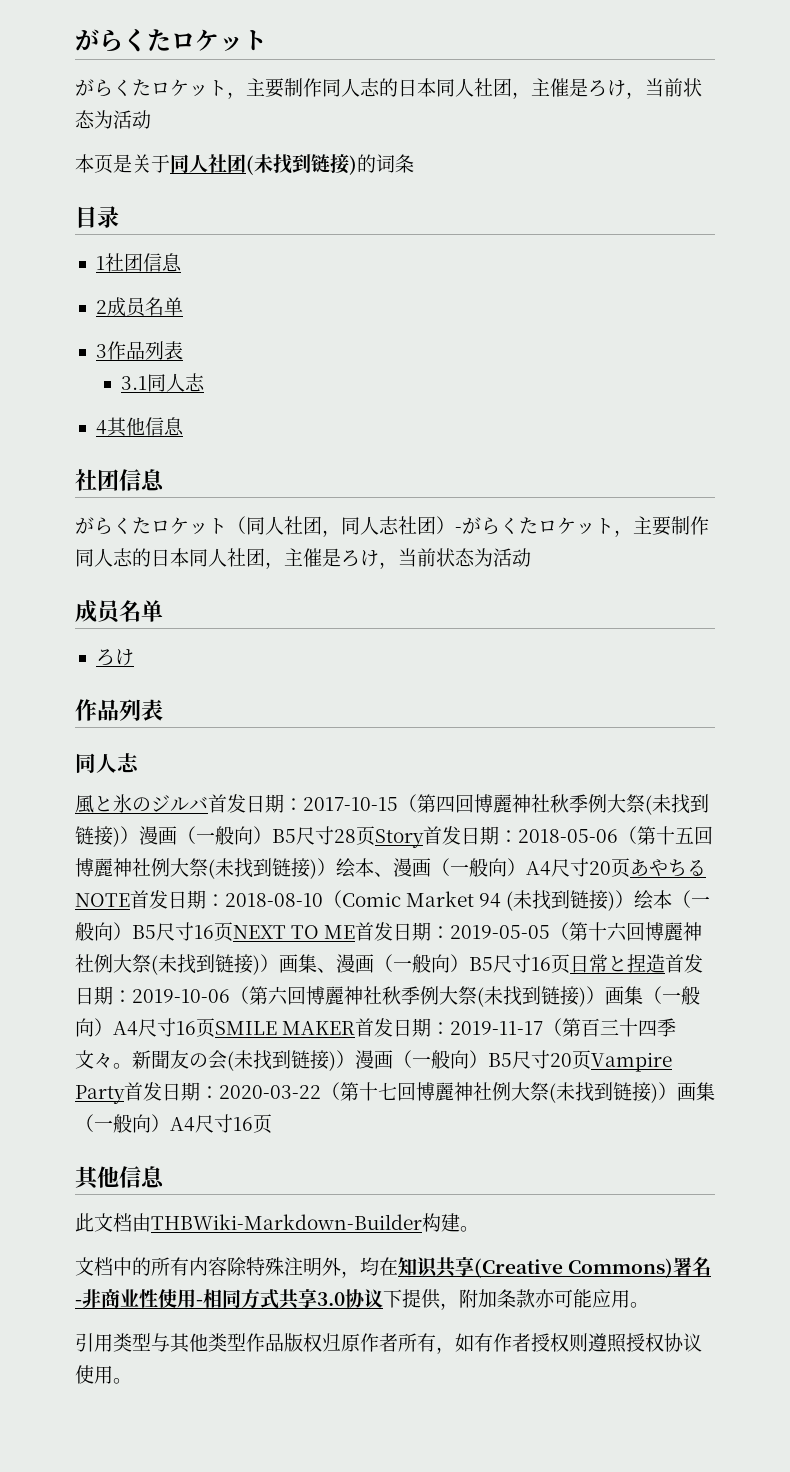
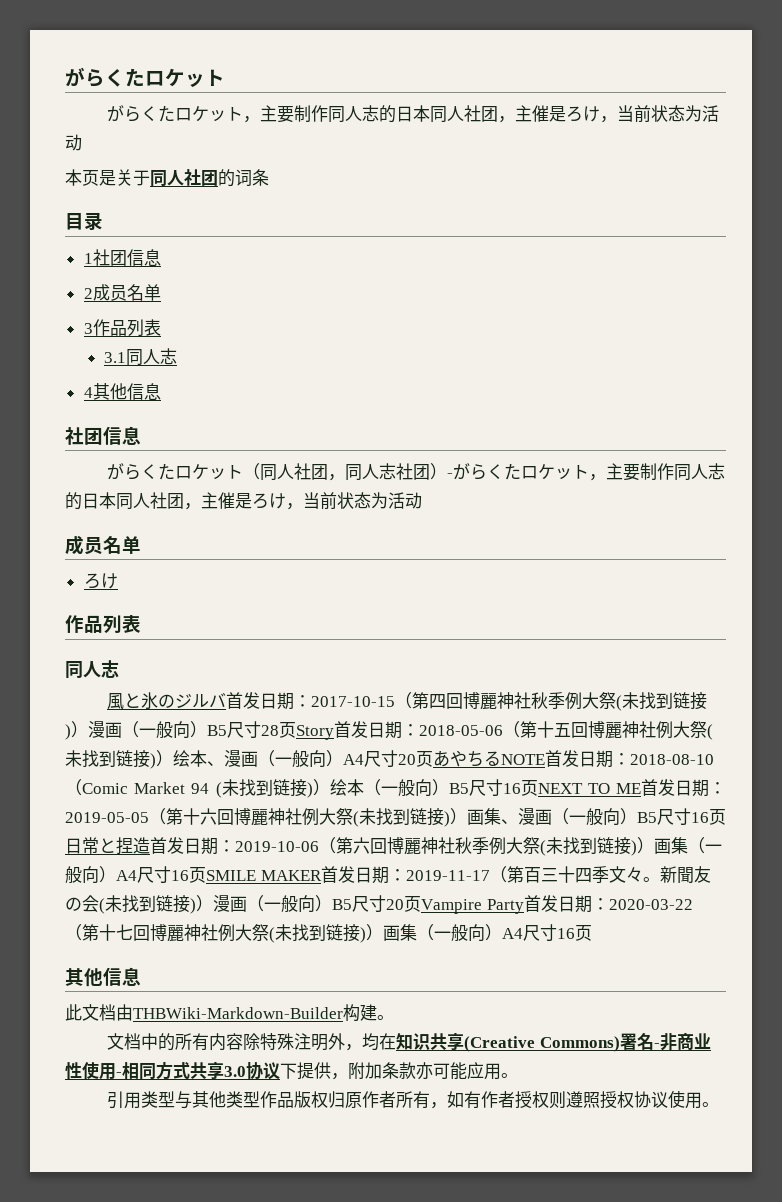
[246,154,357,175] (未找到链接) -> (218, 178) none

